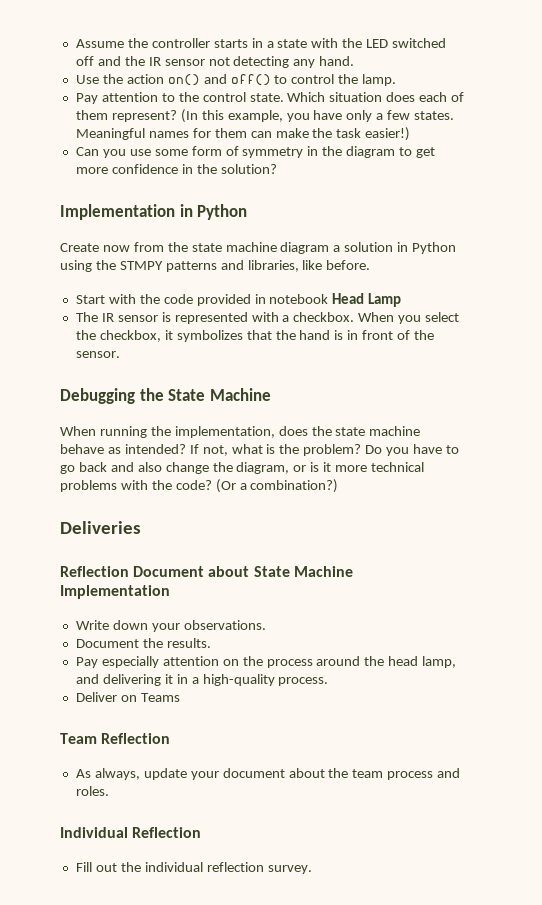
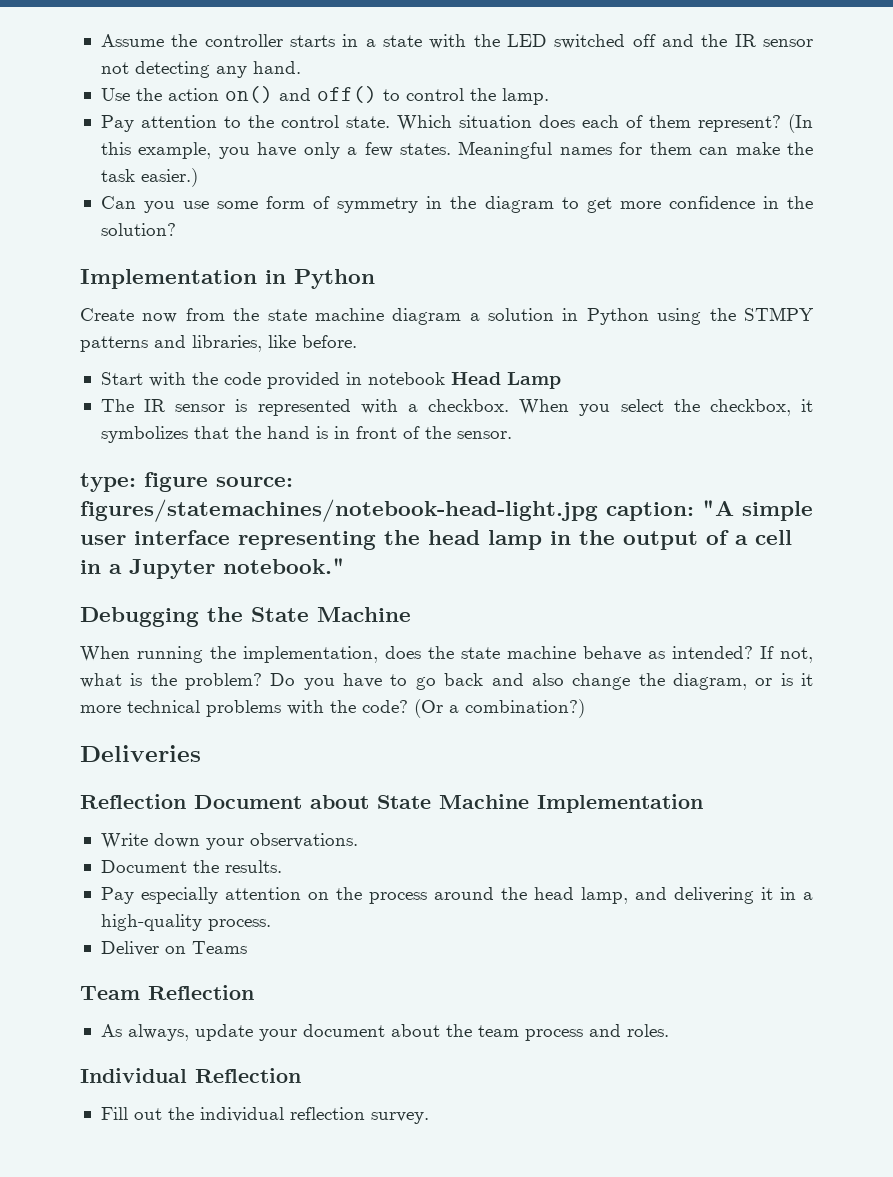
[365,127,411,141] easier!) -> [140,168,198,187] easier.)
(120, 354) none -> [80,472,293,492] [80,499,813,522] [80,530,792,550] [80,558,345,579] // type: figure source: figures/statemachines/notebook-head-light.jpg caption: "A simple user interface representing the head lamp in the output of a cell in a Jupyter notebook."

